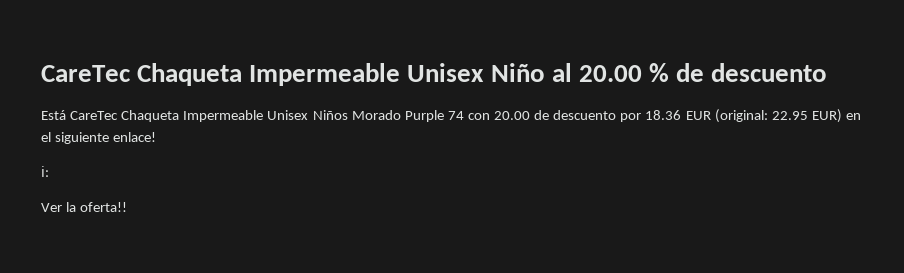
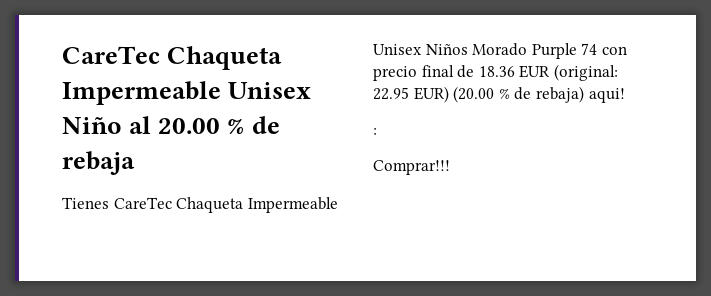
[711,63,828,82] [41,110,66,120] descuento // Está -> [62,151,135,175] [62,197,109,209] rebaja // Tienes
[494,110,642,122] 20.00 de descuento por -> [373,65,475,81] precio final de
[845,113,861,120] [41,132,156,144] [41,166,49,177] [41,202,127,212] en el siguiente enlace! // ℹ: // Ver la oferta!! -> [453,86,625,103] [373,128,377,135] [373,160,450,175] (20.00 % de rebaja) aqui! // : // Comprar!!!

